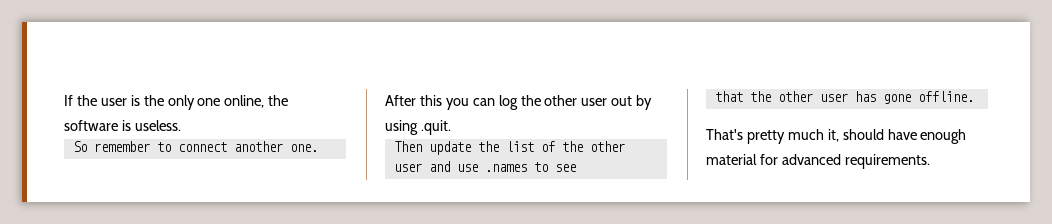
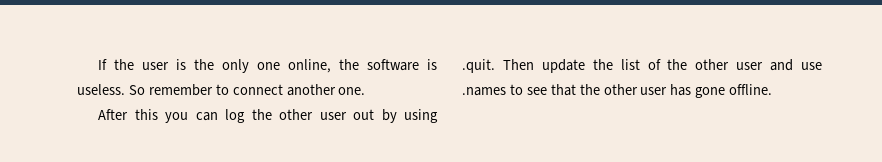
(181, 125) // -> (125, 89) none
(451, 127) // -> (495, 66) none
(576, 168) // -> (547, 91) none
[706,129,967,144] [706,154,930,169] // That's pretty much it, should have enough material for advanced requirements. -> (773, 89) none

